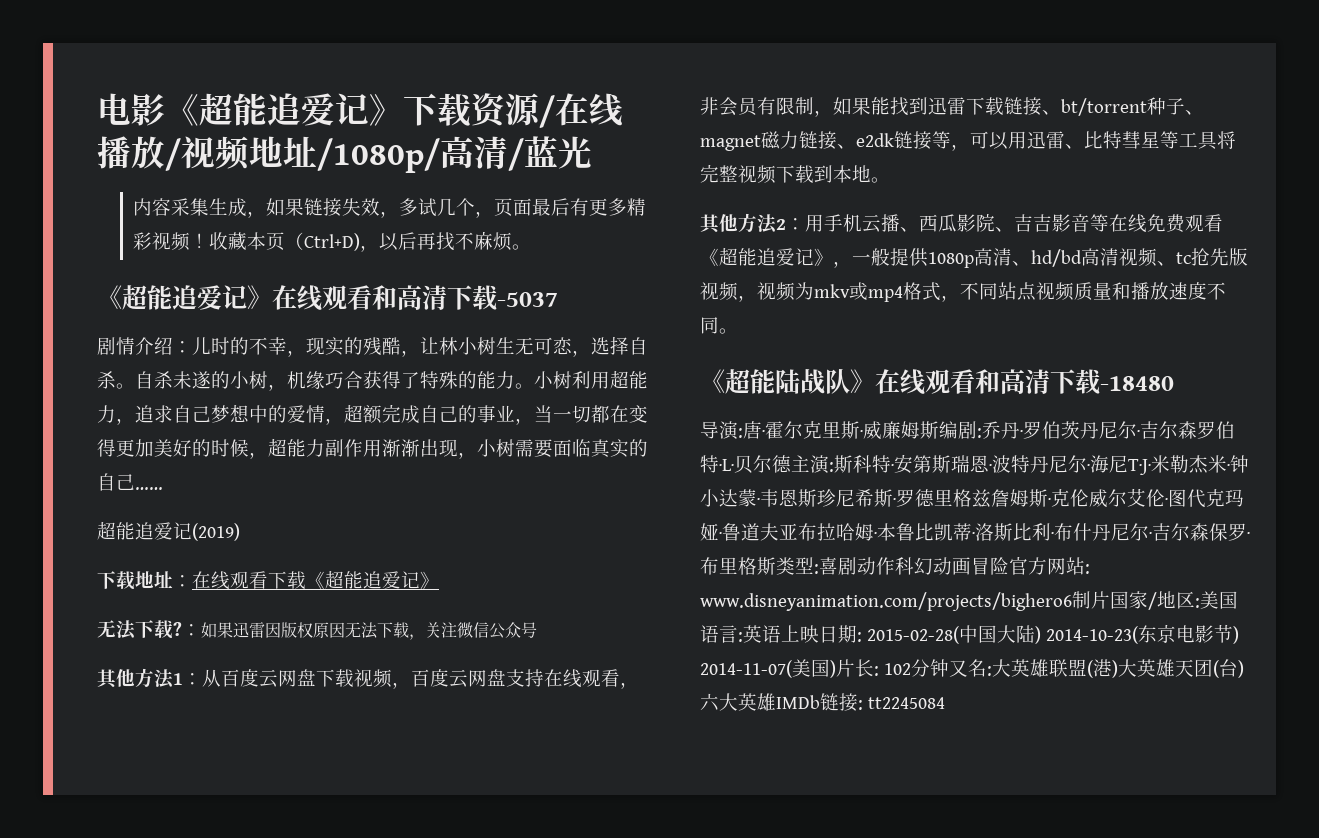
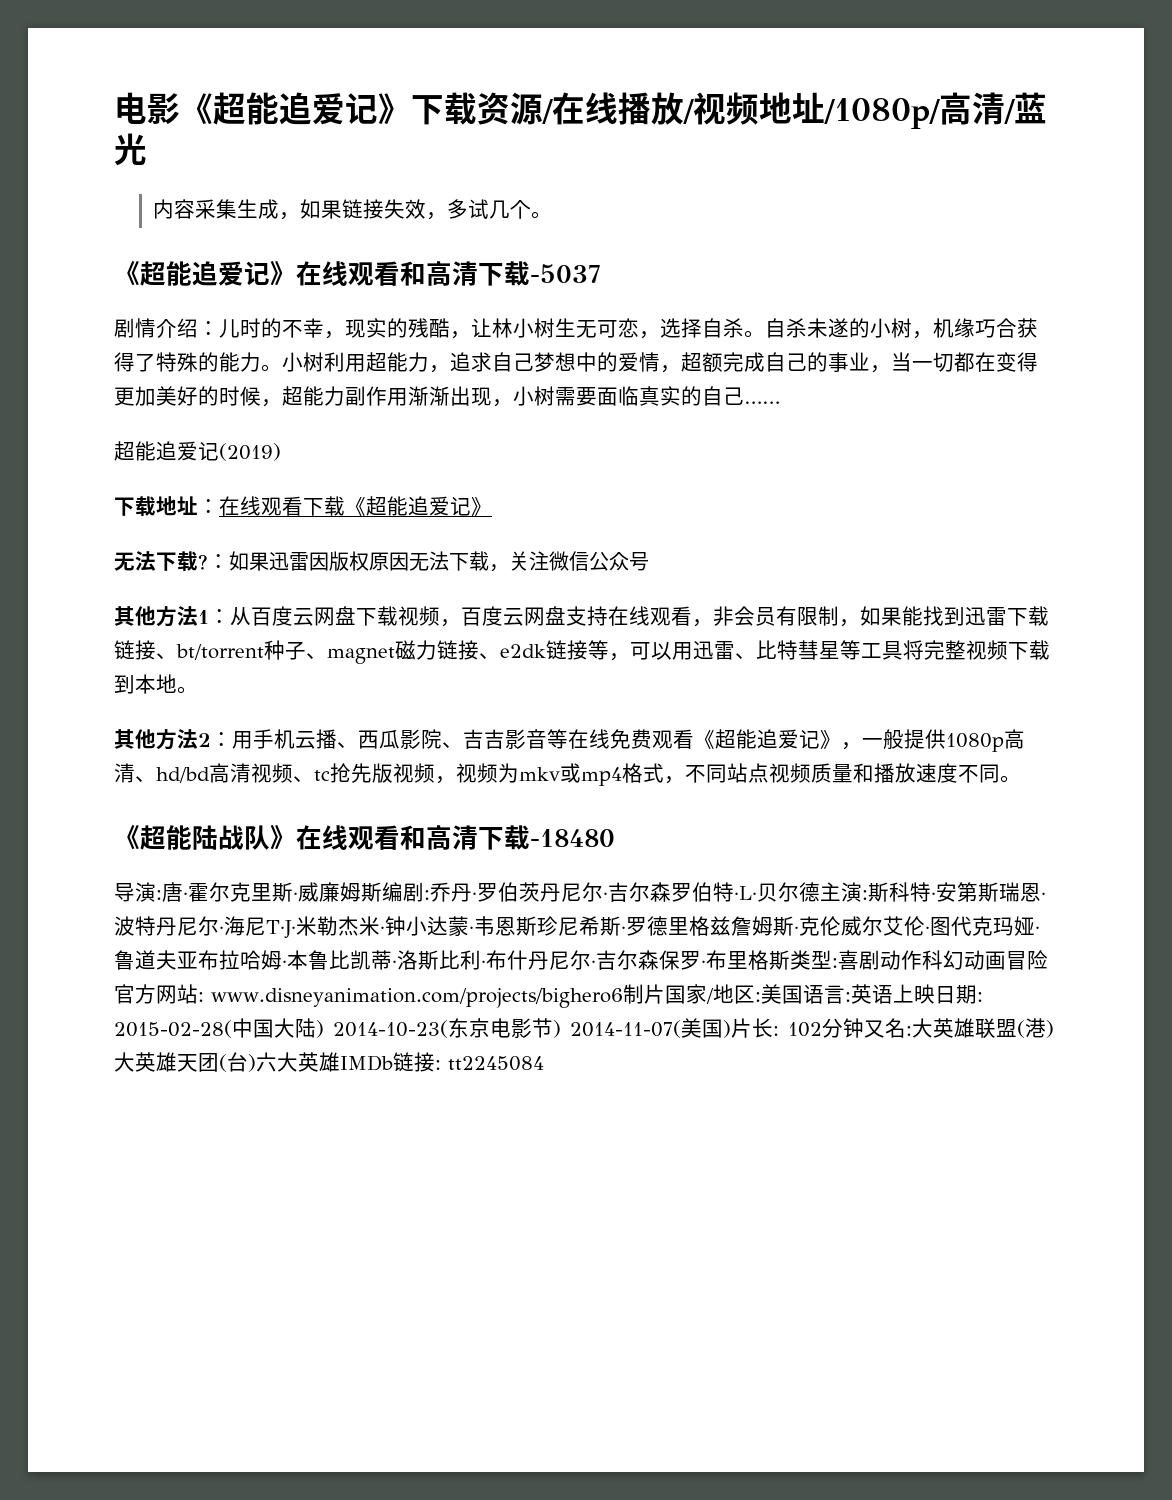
[474,198,646,218] [132,231,512,252] ，页面最后有更多精彩视频！收藏本页（Ctrl+D)，以后再找不麻烦 -> (532, 209) none

